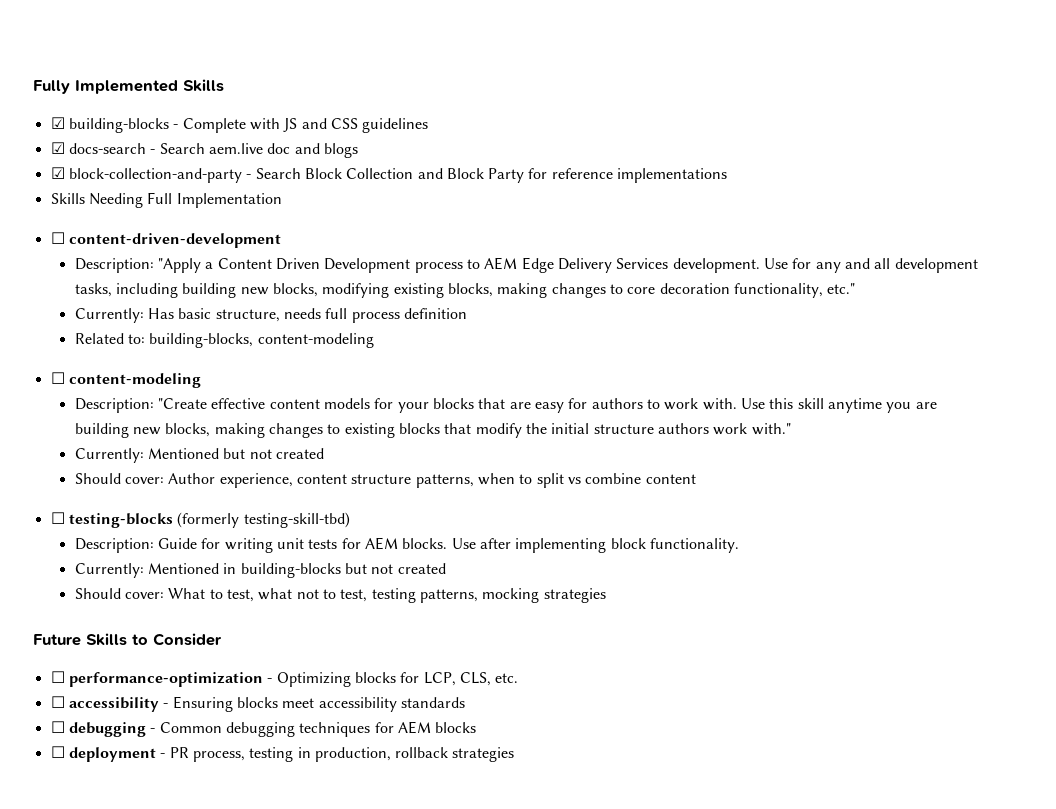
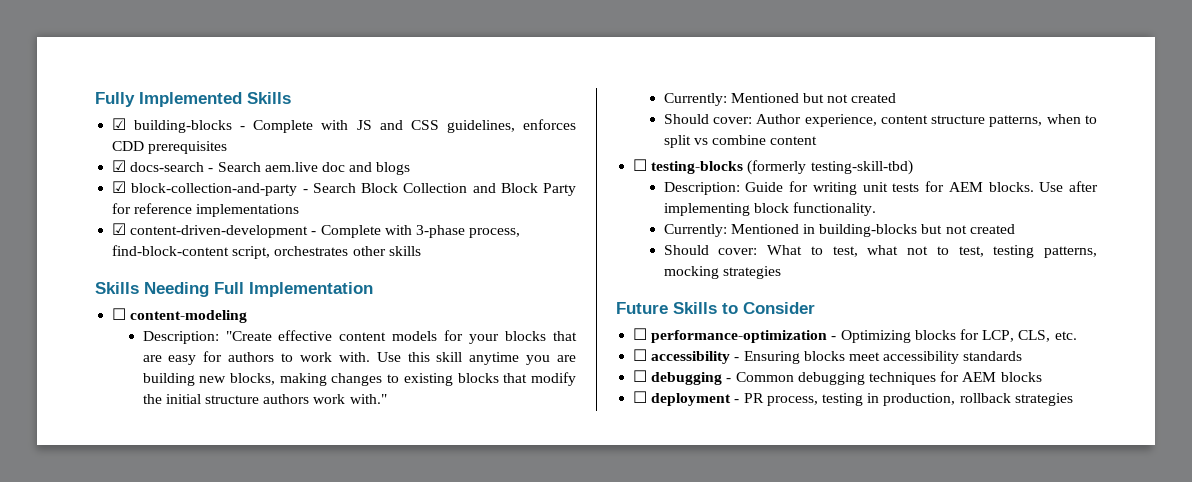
[362,118,429,133] guidelines -> [446,119,576,133] [112,141,228,154] guidelines, enforces CDD prerequisites
[50,192,282,208] [50,232,281,248] [74,257,978,273] [74,283,856,298] [74,308,468,323] [74,333,374,348] Skills Needing Full Implementation // ☐ content-driven-development // Description: "Apply a Content Driven Development process to AEM Edge Delivery Services development. Use for any and all development tasks, including building new blocks, modifying existing blocks, making changes to core decoration functionality, etc." // Currently: Has basic structure, needs full process definition // Related to: building-blocks, content-modeling -> [112,223,521,238] [112,245,421,259] [95,282,373,297] ☑ content-driven-development - Complete with 3-phase process, find-block-content script, orchestrates other skills // Skills Needing Full Implementation

